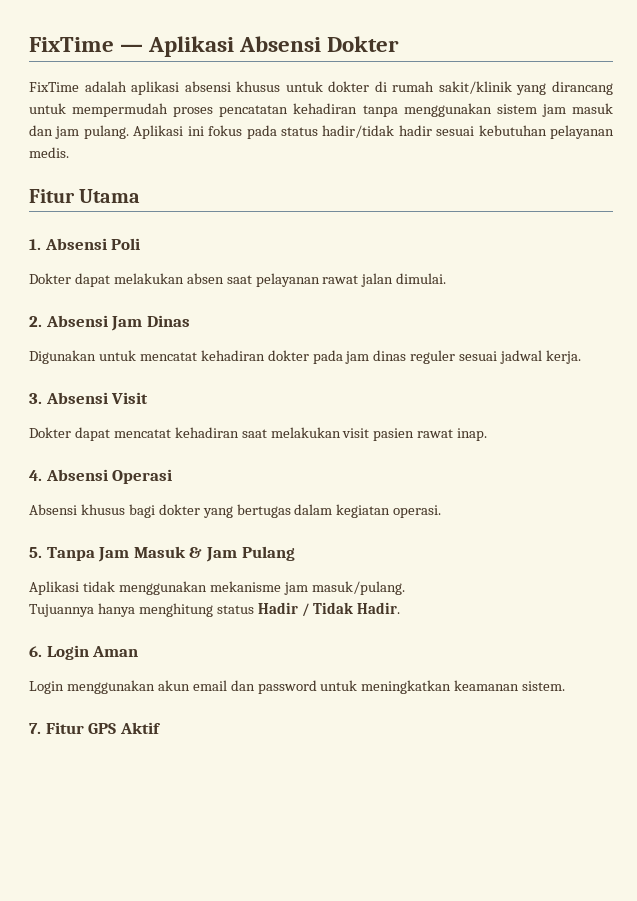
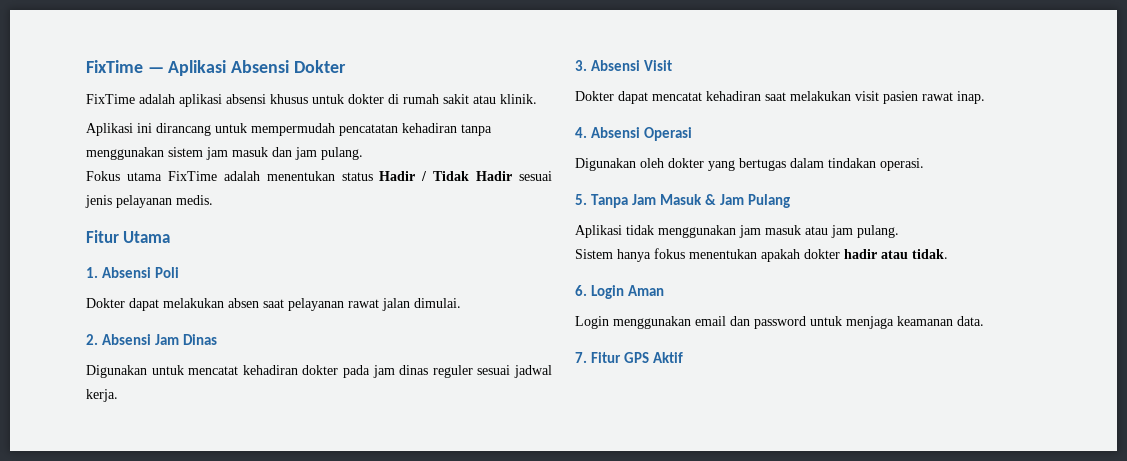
[438,81,547,95] sakit/klinik yang -> [443,94,537,104] [86,123,152,136] sakit atau klinik. // Aplikasi ini
[173,107,214,117] proses -> (335, 129) none
[133,125,547,139] Aplikasi ini fokus pada status hadir/tidak hadir sesuai kebutuhan -> [86,171,552,181] [85,195,112,208] // Fokus utama FixTime adalah menentukan status Hadir / Tidak Hadir sesuai jenis
[29,504,155,518] Absensi khusus bagi -> [575,158,664,171] Digunakan oleh
[336,504,391,518] kegiatan -> [828,158,876,168] tindakan
[209,581,405,595] [29,602,401,617] mekanisme jam masuk/pulang. // Tujuannya hanya menghitung status Hadir / Tidak Hadir. -> [739,225,899,238] [575,248,948,262] jam masuk atau jam pulang. // Sistem hanya fokus menentukan apakah dokter hadir atau tidak.
[157,680,190,691] akun -> (691, 322) none
[361,680,566,694] meningkatkan keamanan sistem. -> [846,316,984,329] menjaga keamanan data.

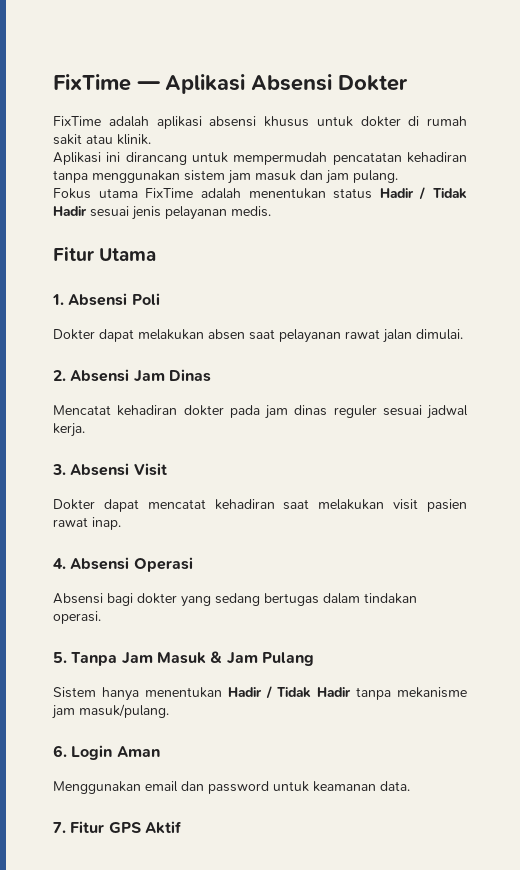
[86,365,239,378] Digunakan untuk mencatat -> [53,405,111,415] Mencatat
[575,158,664,171] Digunakan oleh -> [53,593,133,606] Absensi bagi
(735, 165) none -> [215,593,260,606] sedang
[575,225,899,238] [575,248,948,262] Aplikasi tidak menggunakan jam masuk atau jam pulang. // Sistem hanya fokus menentukan apakah dokter hadir atau tidak. -> [53,686,467,701] [52,704,169,719] Sistem hanya menentukan Hadir / Tidak Hadir tanpa mekanisme jam masuk/pulang.
[575,316,691,329] Login menggunakan -> [53,781,141,794] Menggunakan
[846,316,894,329] menjaga -> (309, 786) none

